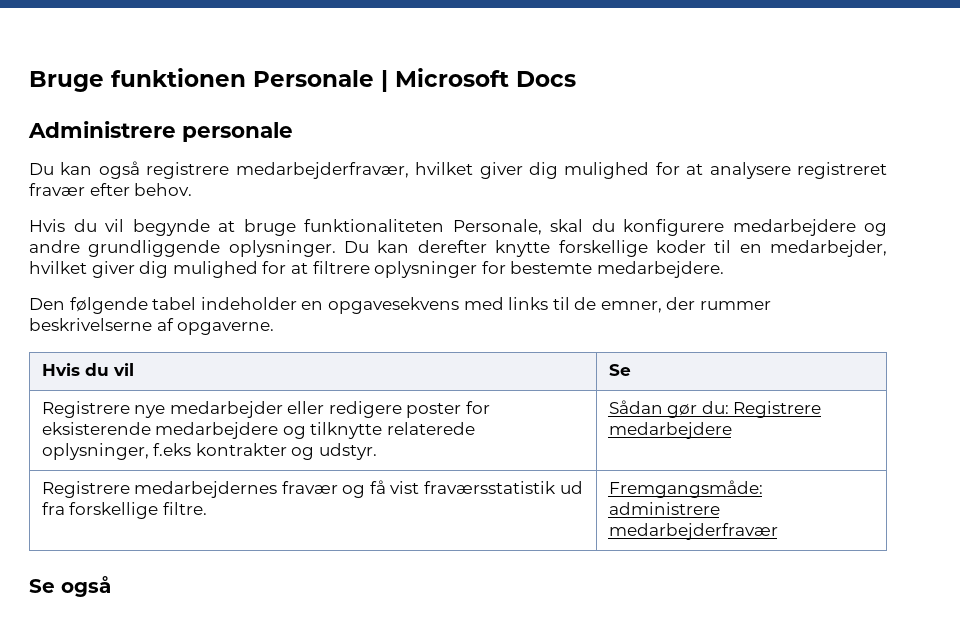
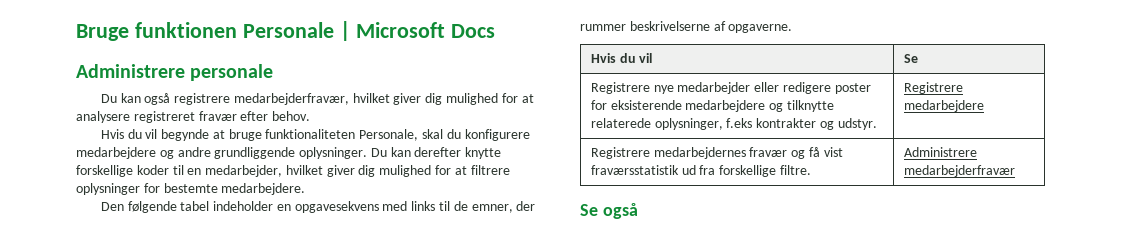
[608,400,729,418] Sådan gør du: -> (877, 124) none
[608,480,763,498] [608,502,720,515] Fremgangsmåde: administrere -> [903,147,977,157] Administrere

